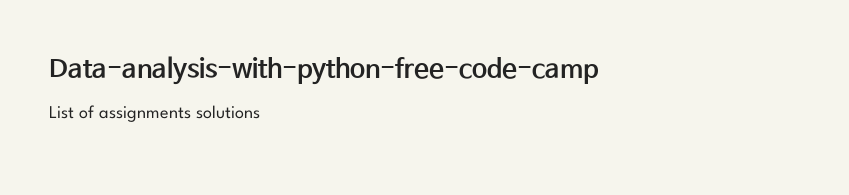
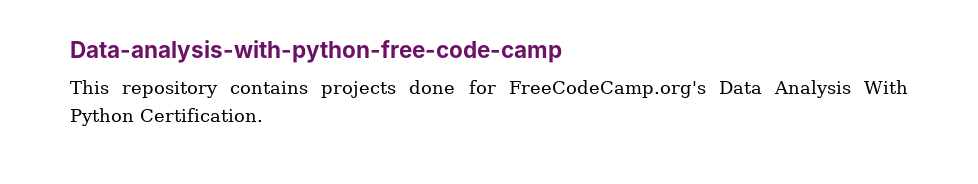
[49,105,260,122] List of assignments solutions -> [70,80,908,98] [70,108,263,126] This repository contains projects done for FreeCodeCamp.org's Data Analysis With Python Certification.

